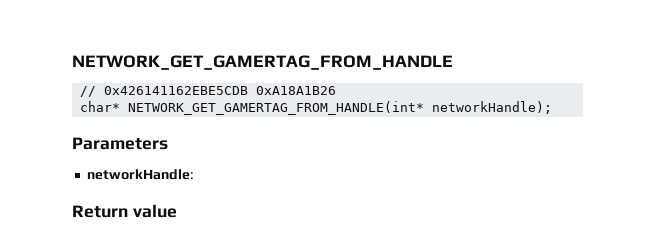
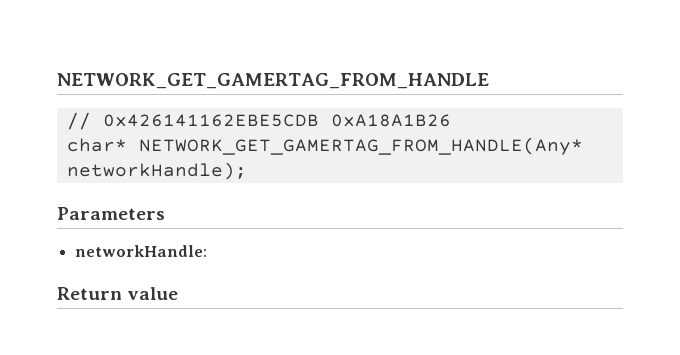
[128,101,425,115] NETWORK_GET_GAMERTAG_FROM_HANDLE(int* -> [138,137,583,155] NETWORK_GET_GAMERTAG_FROM_HANDLE(Any*

